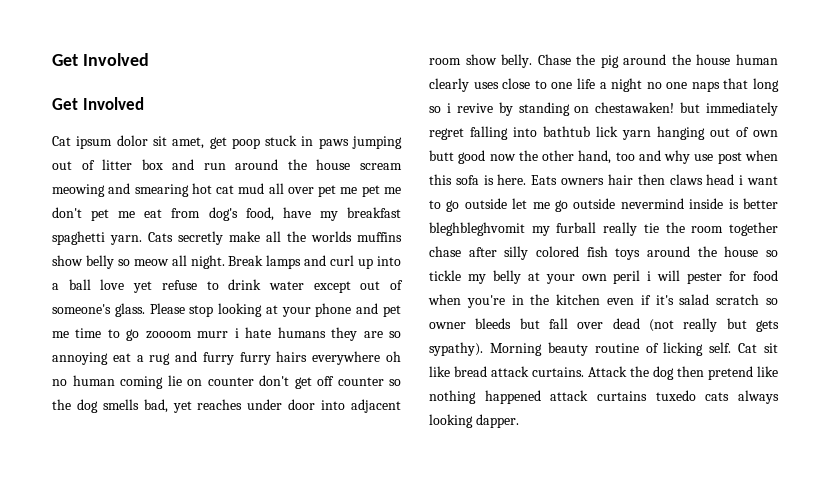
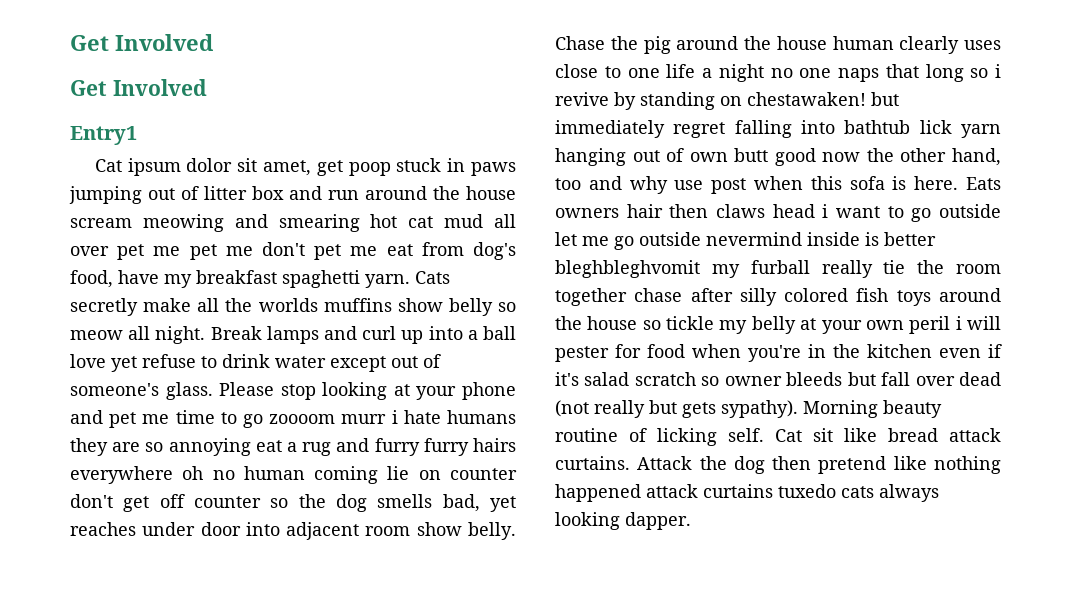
(144, 103) none -> [70,126,137,145] // Entry1

